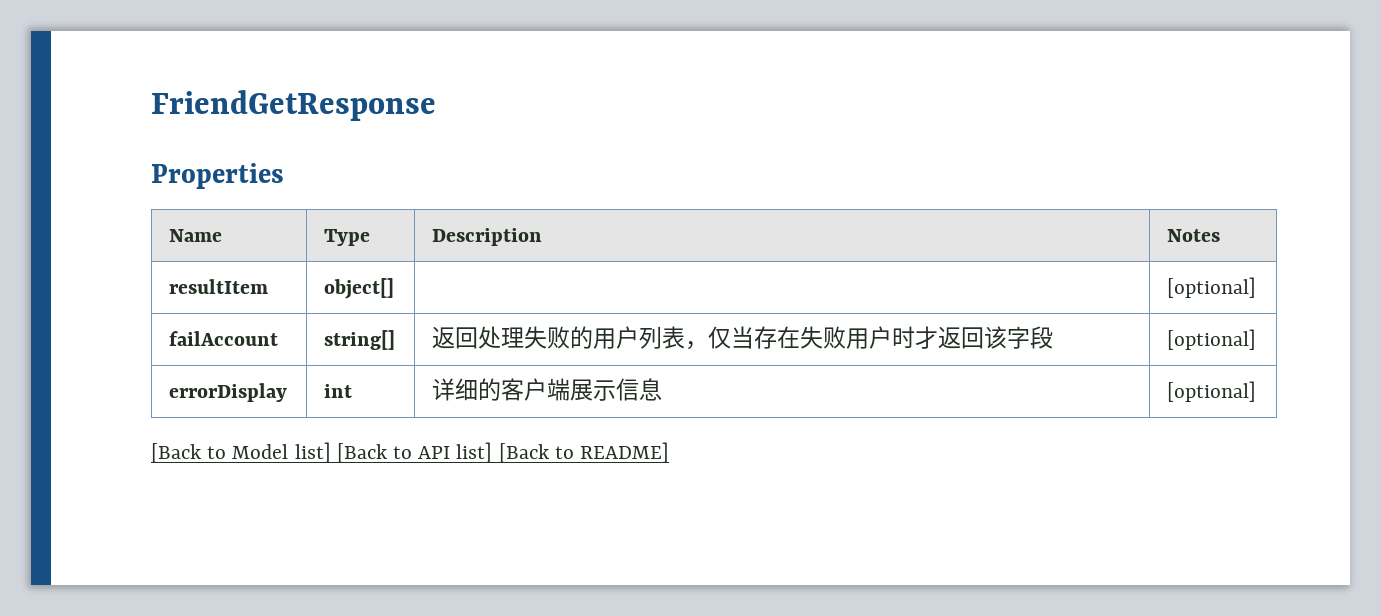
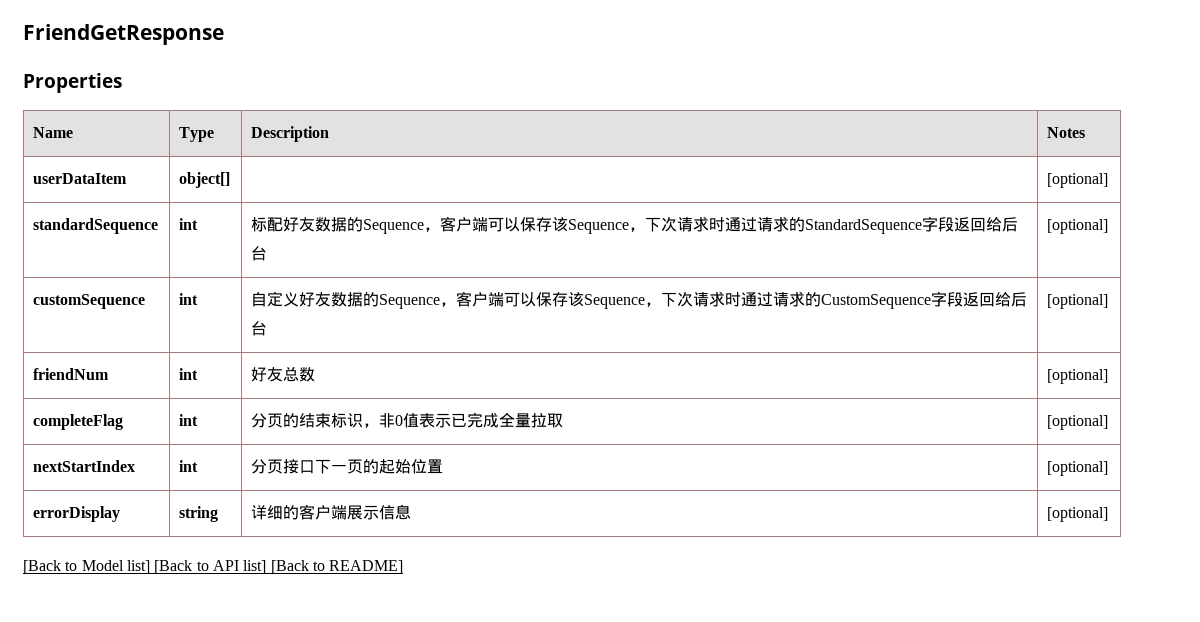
[169,279,269,294] resultItem -> [33,173,128,184] userDataItem
[169,331,279,346] [324,330,396,350] [432,326,1054,350] failAccount | string[] | 返回处理失败的用户列表，仅当存在失败用户时才返回该字段 -> [33,218,159,234] [179,218,199,230] [251,216,1019,234] [251,246,268,261] [1047,219,1109,234] [33,294,146,309] [179,293,199,305] [251,291,1028,309] [251,321,268,336] [1047,294,1109,309] [33,368,110,380] [179,368,199,380] [251,367,316,382] [1047,369,1109,384] [33,414,124,430] [179,414,199,426] [251,412,564,428] [1047,415,1109,430] [33,460,136,472] [179,460,199,472] [251,459,444,474] standardSequence | int | 标配好友数据的Sequence，客户端可以保存该Sequence，下次请求时通过请求的StandardSequence字段返回给后台 | [optional] // customSequence | int | 自定义好友数据的Sequence，客户端可以保存该Sequence，下次请求时通过请求的CustomSequence字段返回给后台 | [optional] // friendNum | int | 好友总数 | [optional] // completeFlag | int | 分页的结束标识，非0值表示已完成全量拉取 | [optional] // nextStartIndex | int | 分页接口下一页的起始位置
[324,384,353,398] int -> [179,506,219,522] string

